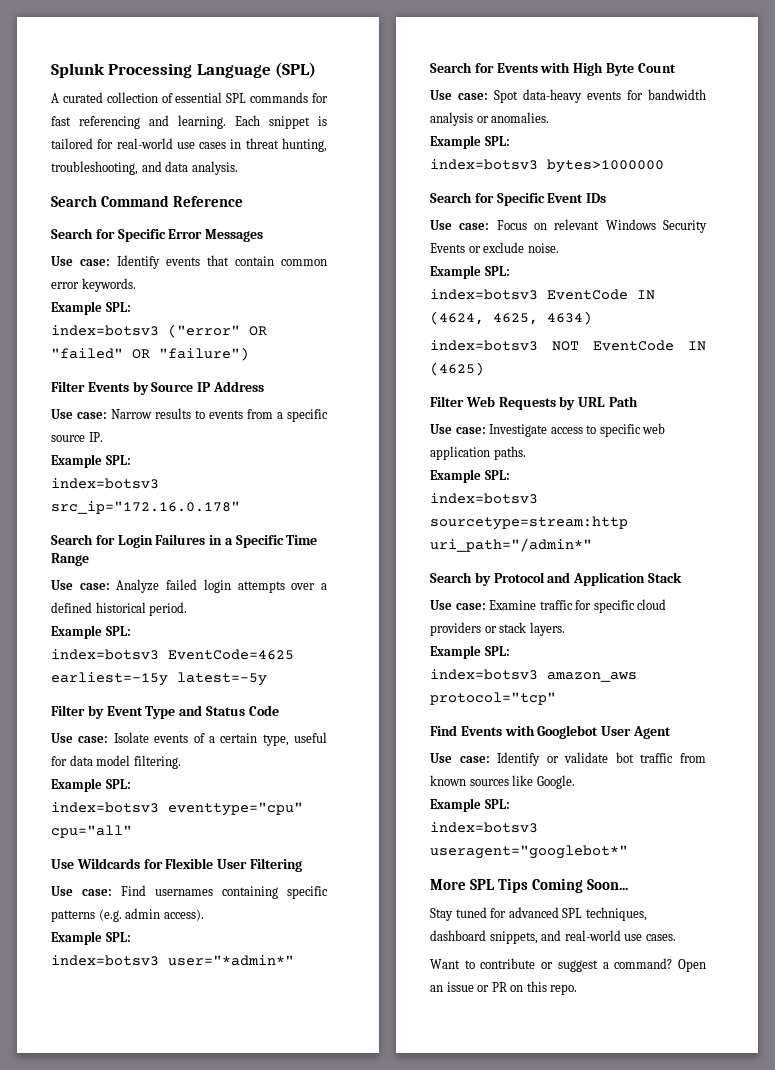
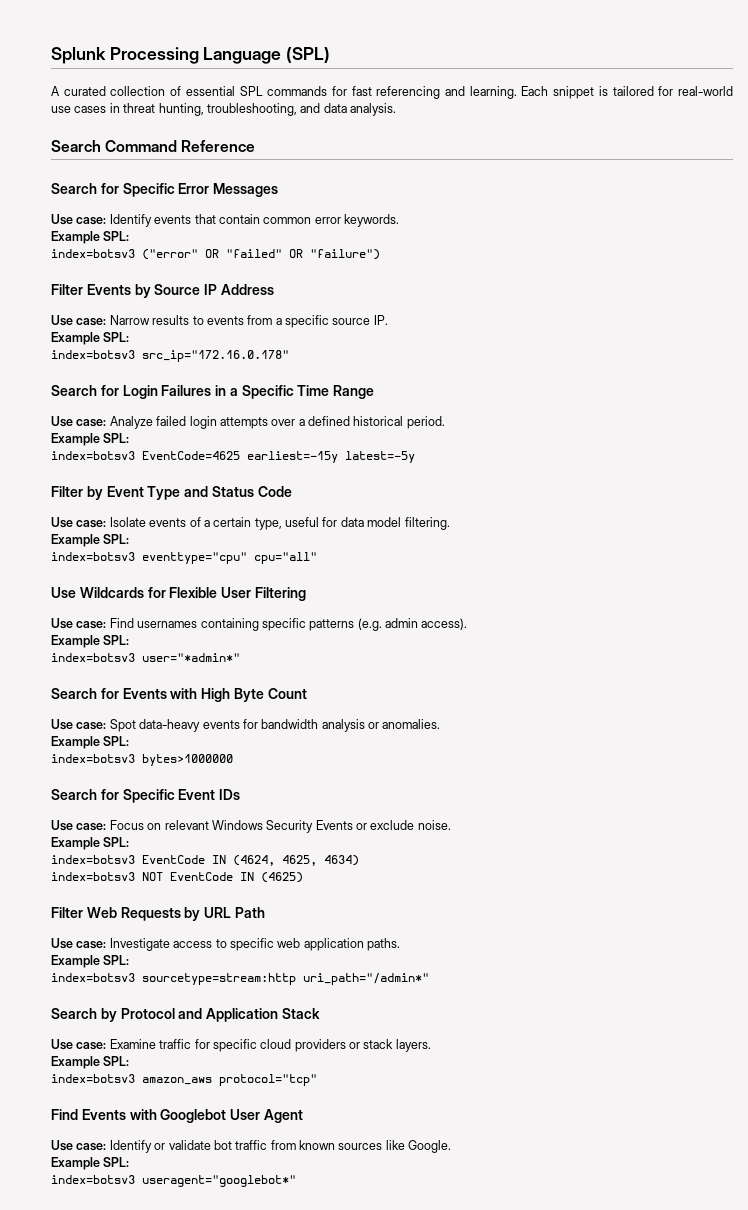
[430,878,629,893] [430,907,647,921] [430,930,676,944] [430,958,706,972] [430,981,578,995] // More SPL Tips Coming Soon... // Stay tuned for advanced SPL techniques, dashboard snippets, and real-world use cases. // Want to contribute or suggest a command? Open an issue or PR on this repo. -> (296, 1181) none

